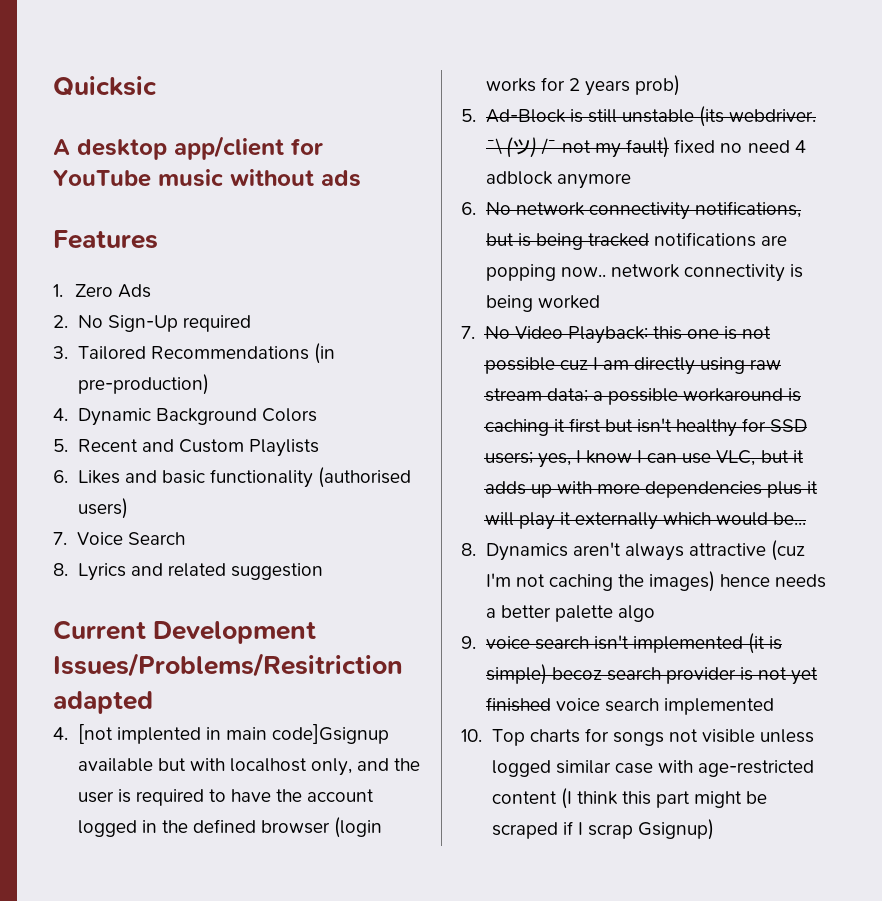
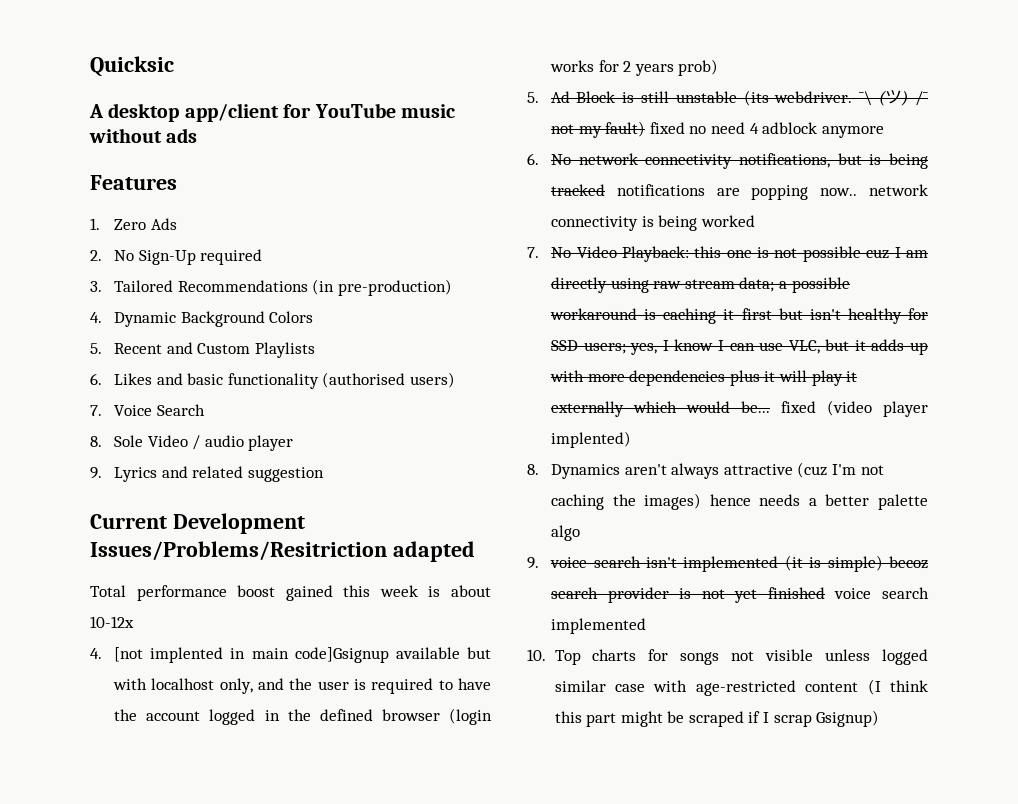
(68, 569) none -> [114,435,294,451] [90,467,102,479] Sole Video / audio player // 9.
(153, 702) none -> [90,585,491,601] [90,616,134,628] // Total performance boost gained this week is about 10-12x
(807, 518) none -> [781,400,928,417] [551,431,632,448] fixed (video player implented)

